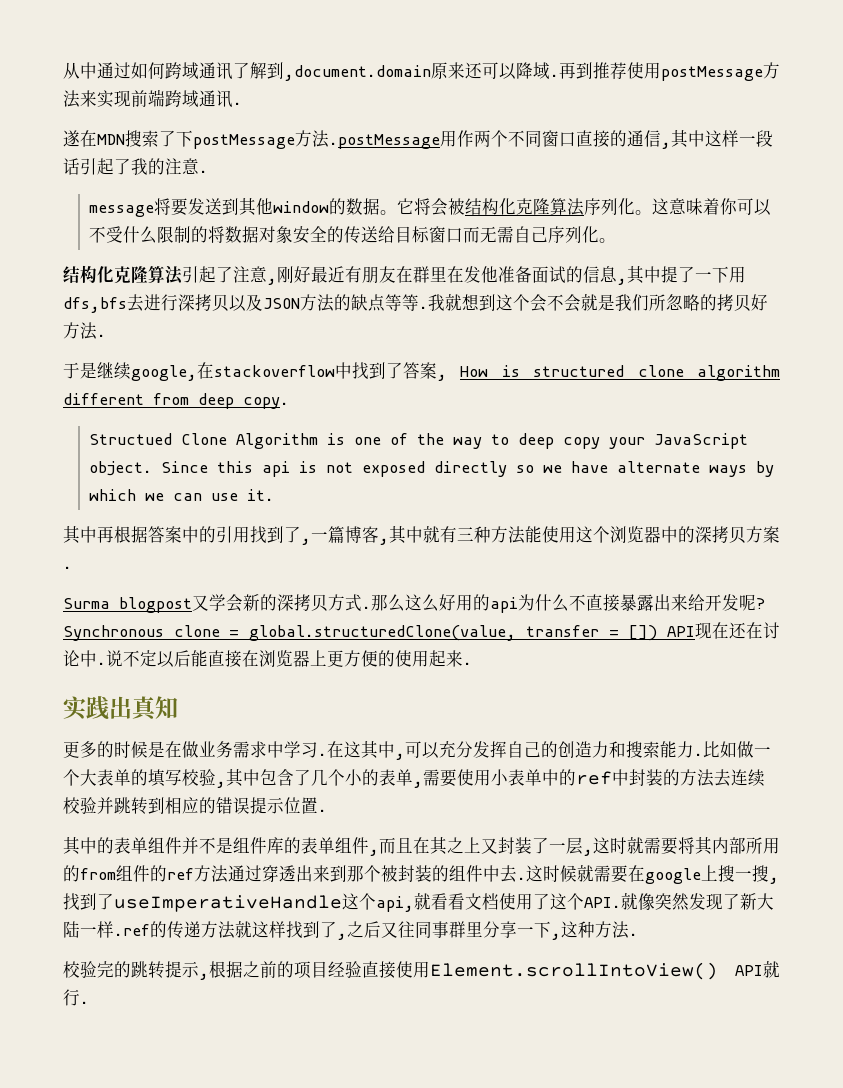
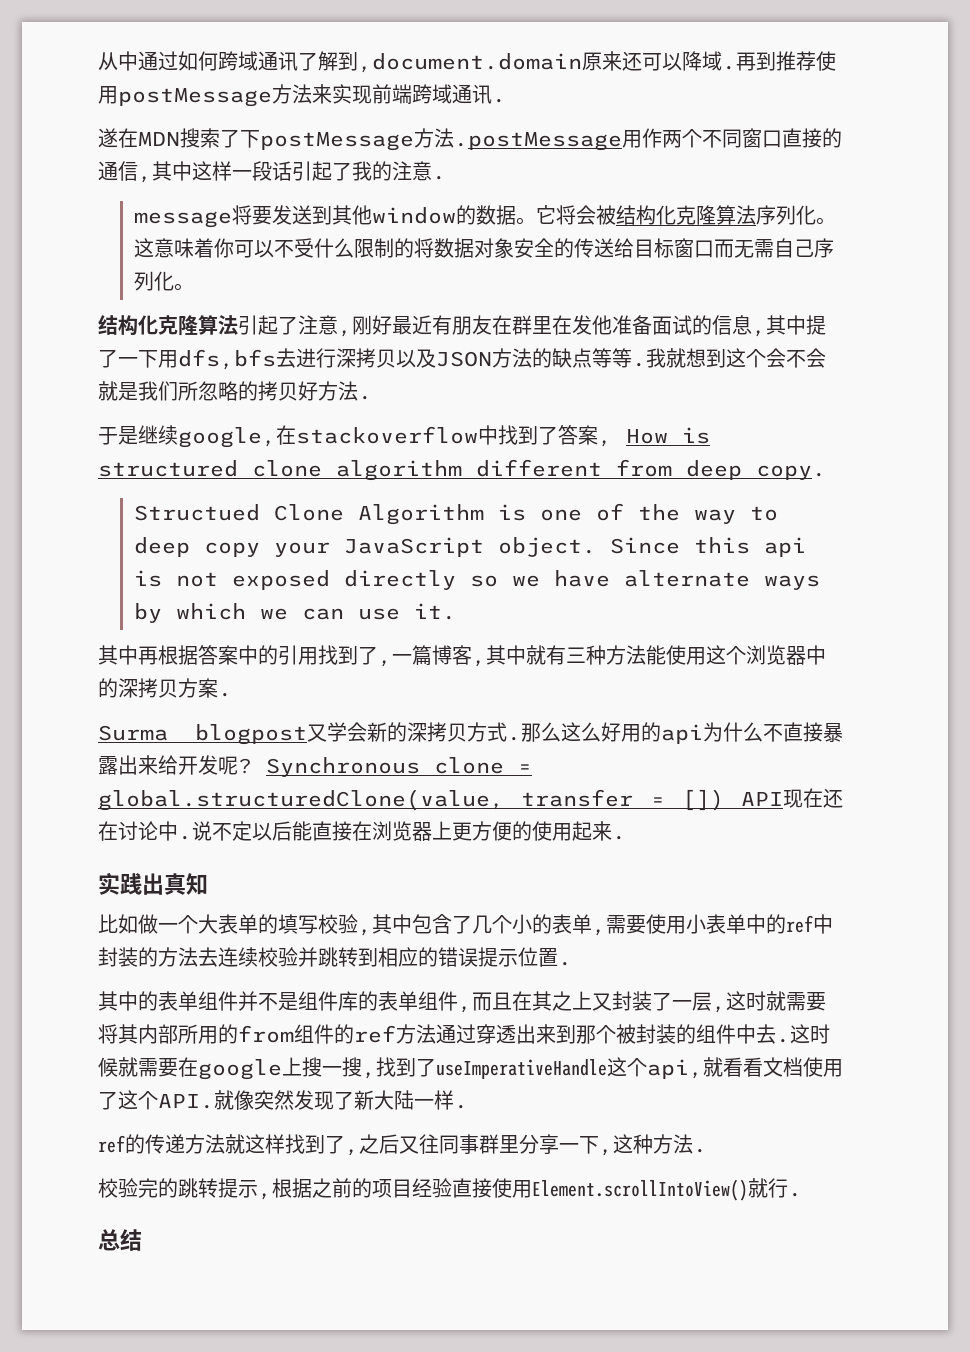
[63,741,703,760] 更多的时候是在做业务需求中学习.在这其中,可以充分发挥自己的创造力和搜索能力. -> (208, 884) none
[114,924,150,936] .ref -> [454,1104,468,1109] [98,1135,125,1153] . // ref
[735,965,763,976] API -> (748, 1190) none
(89, 1002) none -> [98,1229,142,1251] // 总结

